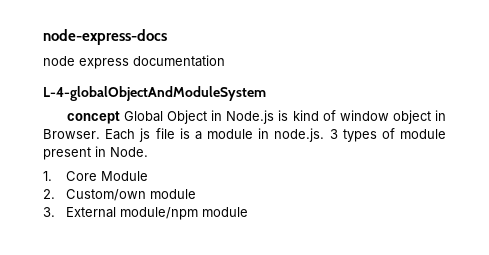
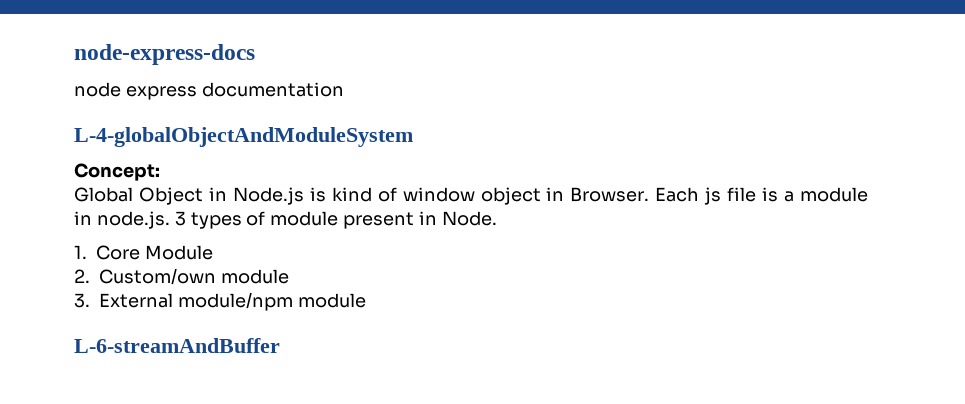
[66,111,120,124] concept -> [74,163,160,181] Concept: //
(249, 212) none -> [74,338,280,353] // L-6-streamAndBuffer

